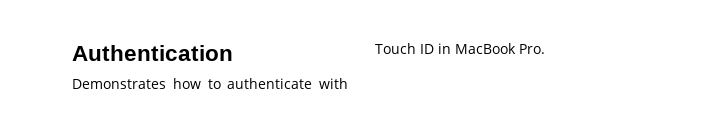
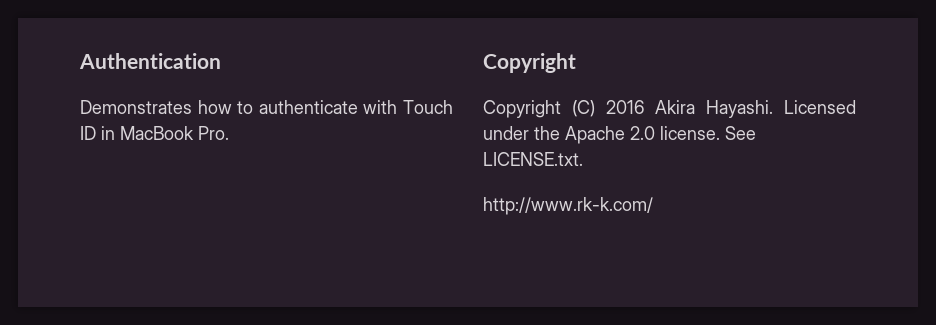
(545, 49) none -> [483,53,576,73] [483,100,856,118] [483,126,756,144] [483,152,583,166] [483,197,653,215] // Copyright // Copyright (C) 2016 Akira Hayashi. Licensed under the Apache 2.0 license. See LICENSE.txt. // http://www.rk-k.com/

